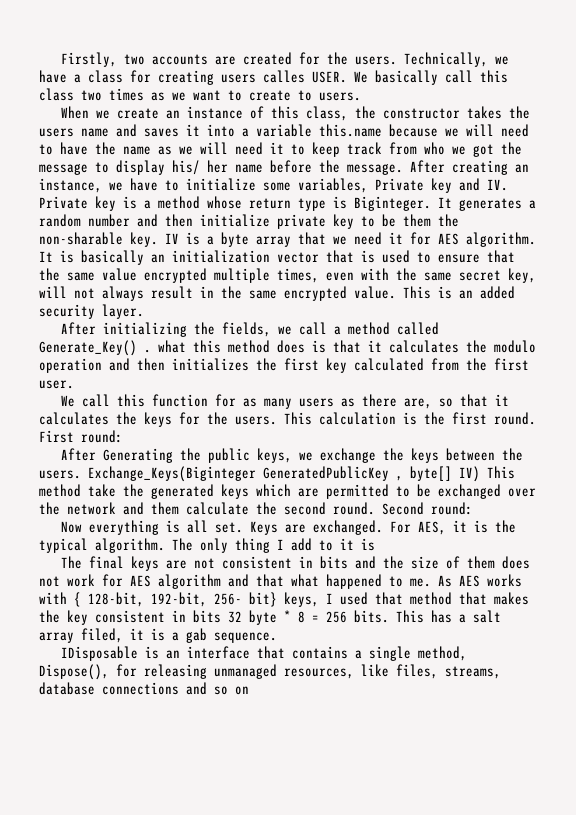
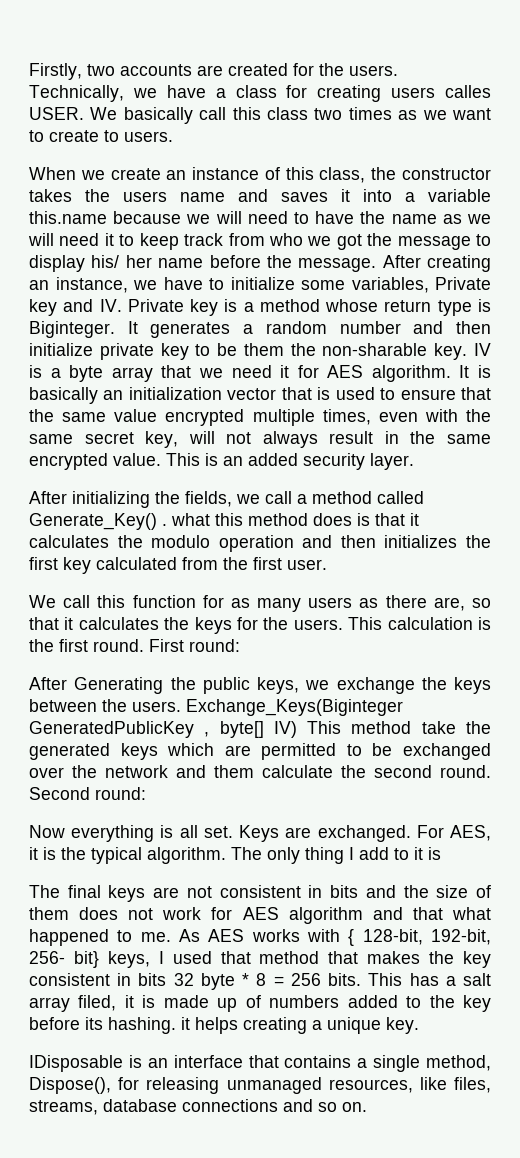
[172,628,277,643] a gab sequence. -> [163,995,491,1012] [29,1017,419,1034] made up of numbers added to the key before its hashing. it helps creating a unique key.
[235,686,249,695] on -> [342,1102,367,1112] on.

